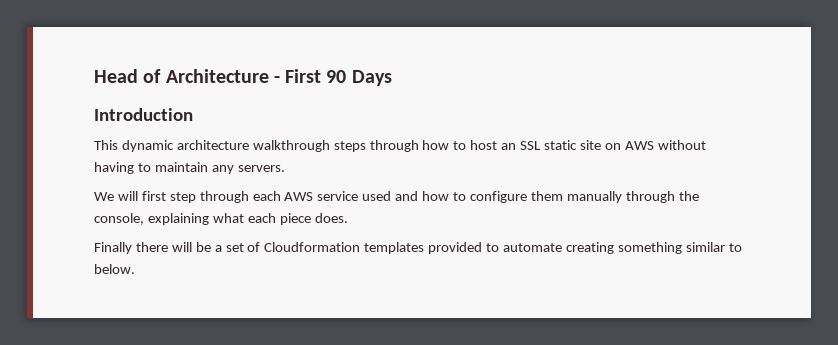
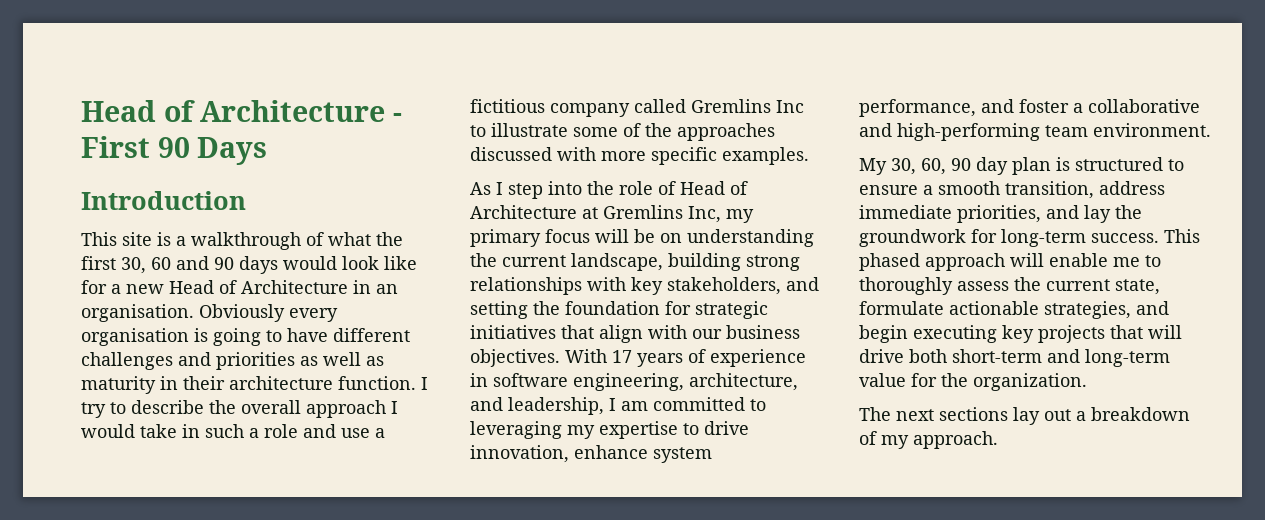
[121,140,706,152] [94,162,285,174] [94,191,699,203] [94,213,348,225] [94,242,742,254] [94,264,135,274] dynamic architecture walkthrough steps through how to host an SSL static site on AWS without having to maintain any servers. // We will first step through each AWS service used and how to configure them manually through the console, explaining what each piece does. // Finally there will be a set of Cloudformation templates provided to automate creating something similar to below. -> [122,232,403,250] [81,256,417,274] [81,280,398,294] [81,304,338,322] [81,328,410,346] [81,352,384,370] [81,376,428,394] [81,400,398,418] [81,424,385,438] [470,99,804,117] [470,123,775,141] [470,147,809,165] [470,181,748,199] [470,205,754,223] [470,229,814,247] [470,253,800,271] [470,277,819,295] [470,301,768,319] [470,325,800,343] [470,349,806,367] [470,373,798,391] [470,397,766,415] [470,421,749,439] [470,445,712,463] [859,99,1200,117] [859,123,1211,141] [859,157,1184,175] [859,181,1165,199] [859,205,1142,223] [859,229,1200,247] [859,253,1161,271] [859,277,1160,295] [859,301,1169,319] [859,325,1182,343] [859,349,1170,367] [859,373,1087,391] [859,407,1190,425] [859,431,998,449] site is a walkthrough of what the first 30, 60 and 90 days would look like for a new Head of Architecture in an organisation. Obviously every organisation is going to have different challenges and priorities as well as maturity in their architecture function. I try to describe the overall approach I would take in such a role and use a fictitious company called Gremlins Inc to illustrate some of the approaches discussed with more specific examples. // As I step into the role of Head of Architecture at Gremlins Inc, my primary focus will be on understanding the current landscape, building strong relationships with key stakeholders, and setting the foundation for strategic initiatives that align with our business objectives. With 17 years of experience in software engineering, architecture, and leadership, I am committed to leveraging my expertise to drive innovation, enhance system performance, and foster a collaborative and high-performing team environment. // My 30, 60, 90 day plan is structured to ensure a smooth transition, address immediate priorities, and lay the groundwork for long-term success. This phased approach will enable me to thoroughly assess the current state, formulate actionable strategies, and begin executing key projects that will drive both short-term and long-term value for the organization. // The next sections lay out a breakdown of my approach.

